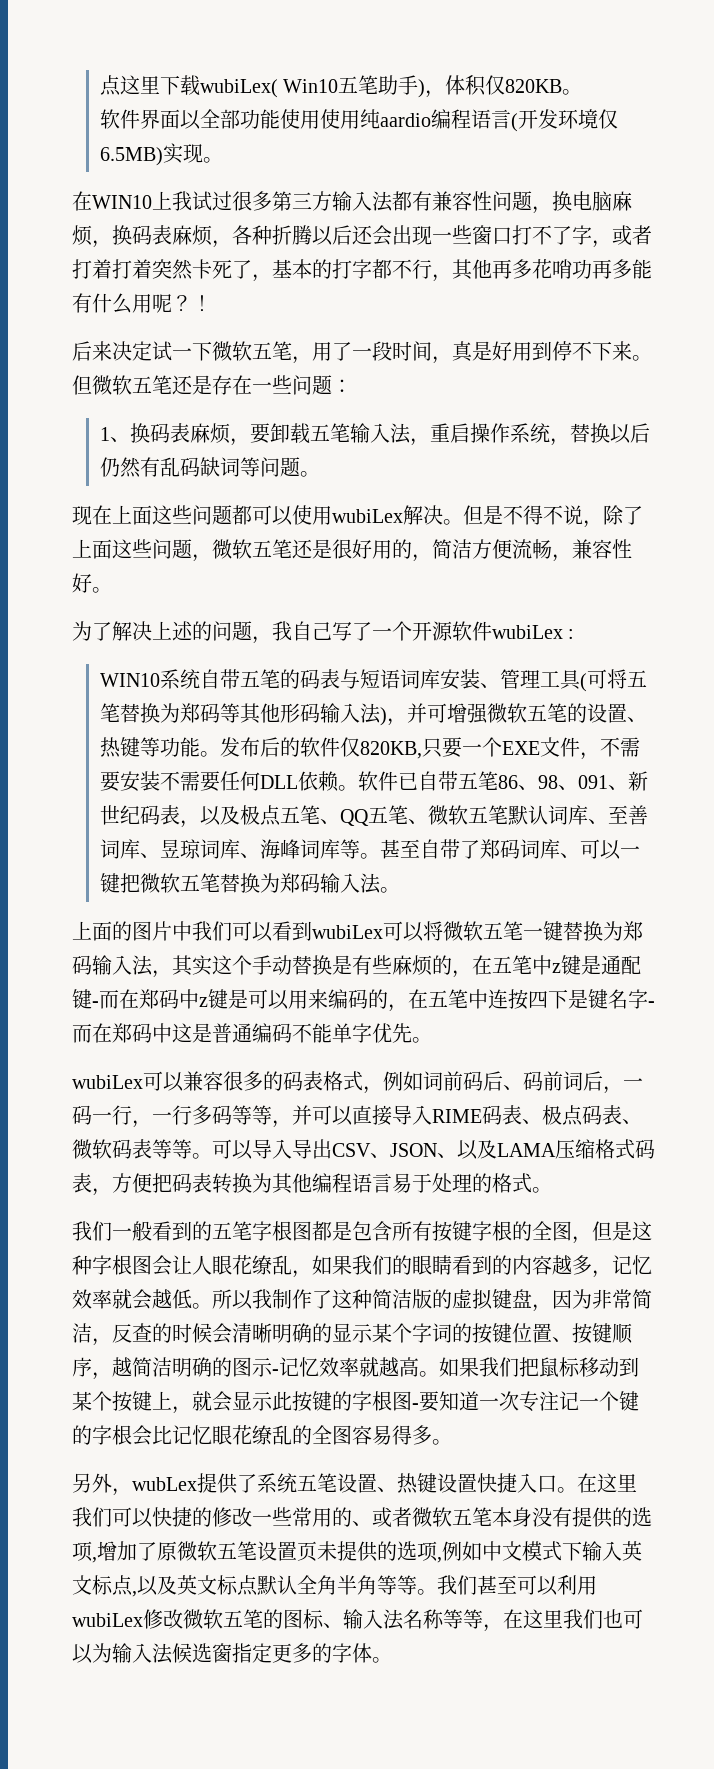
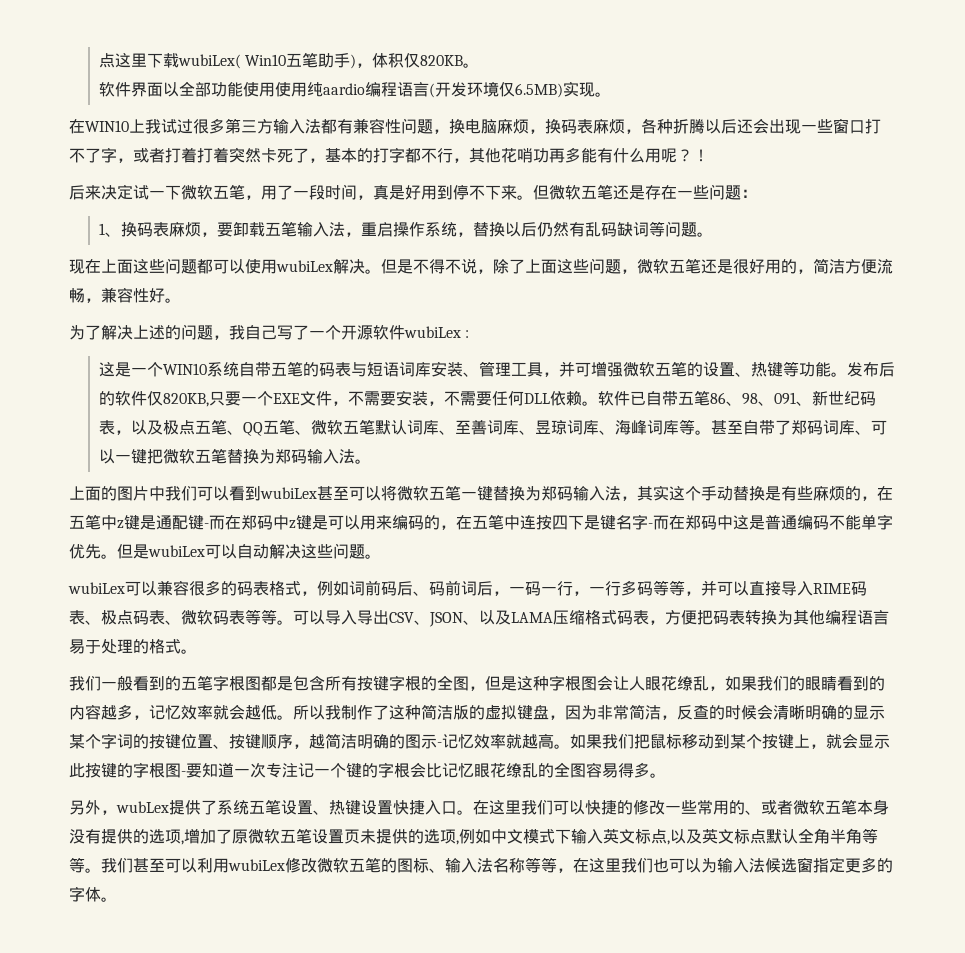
[492,259,532,279] 再多 -> (501, 155) none
(575, 634) none -> [98,362,163,377] 这是一个
[580,669,648,692] [100,703,388,726] (可将五笔替换为郑码等其他形码输入法) -> (543, 369) none
(161, 781) none -> [427,401,444,406] ，
(383, 932) none -> [317,486,349,500] 甚至
(432, 1040) none -> [117,543,381,559] 但是wubiLex可以自动解决这些问题。

